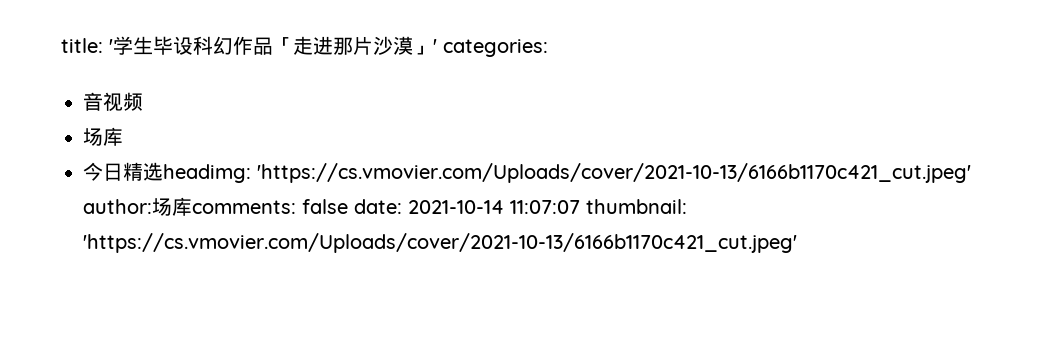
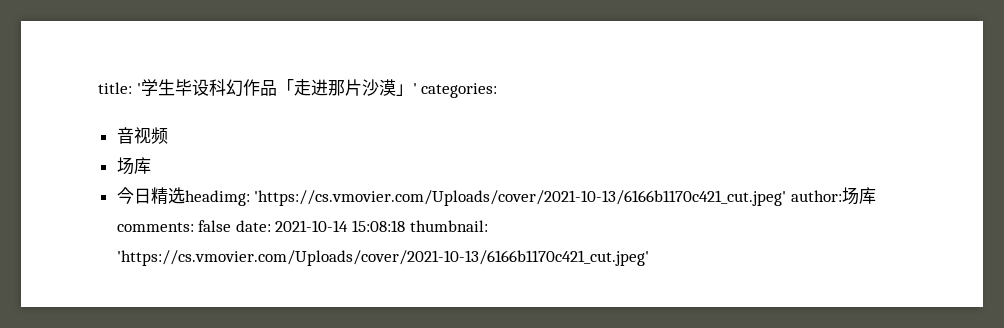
[510,200,580,214] 11:07:07 -> [352,220,406,232] 15:08:18

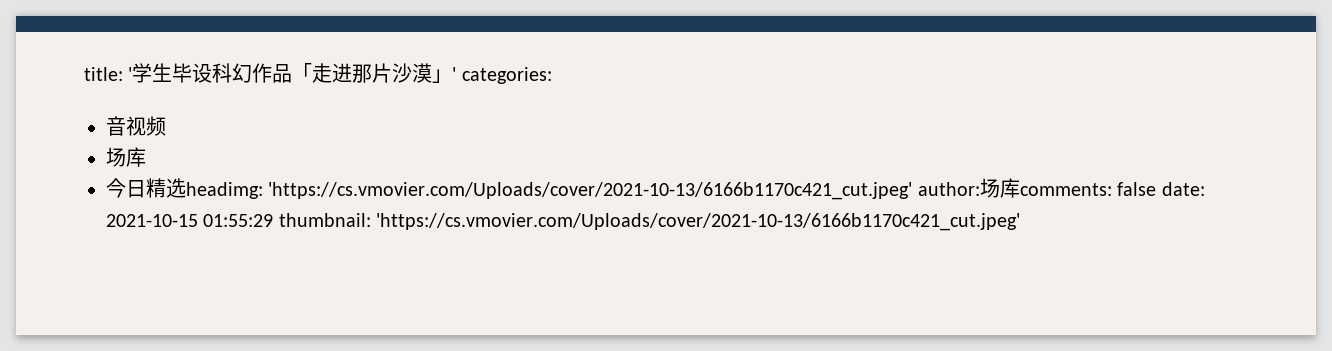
[275,220,406,232] 2021-10-14 15:08:18 -> [106,214,274,227] 2021-10-15 01:55:29

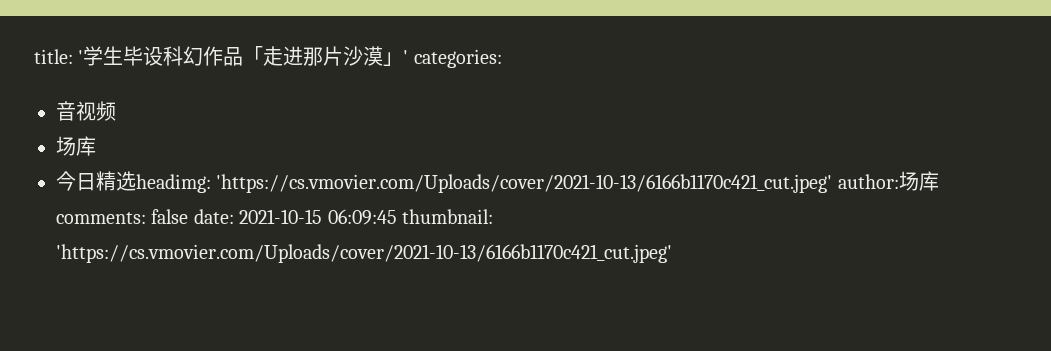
[203,214,274,227] 01:55:29 -> [327,209,397,225] 06:09:45

